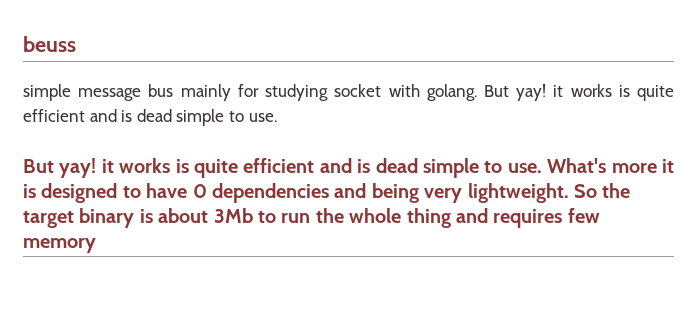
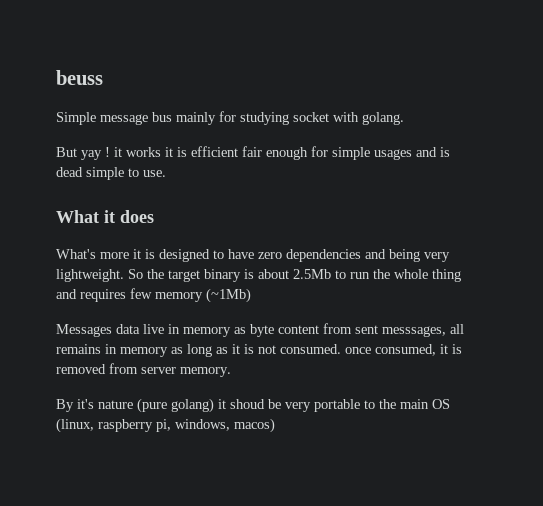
[23,84,71,101] simple -> [56,112,96,125] Simple
[483,84,674,101] [23,109,85,122] But yay! it works is quite efficient -> [56,146,412,160] // But yay ! it works it is efficient fair enough for simple usages
[23,158,542,178] But yay! it works is quite efficient and is dead simple to use. -> [56,210,154,223] What it does //
[192,184,207,198] 0 -> [258,252,282,259] zero
[213,208,253,223] 3Mb -> [293,269,331,279] 2.5Mb
(96, 245) none -> [206,288,251,303] [56,323,464,337] [56,344,462,357] [56,363,231,377] [56,398,450,413] [56,418,275,433] (~1Mb) // Messages data live in memory as byte content from sent messsages, all remains in memory as long as it is not consumed. once consumed, it is removed from server memory. // By it's nature (pure golang) it shoud be very portable to the main OS (linux, raspberry pi, windows, macos)

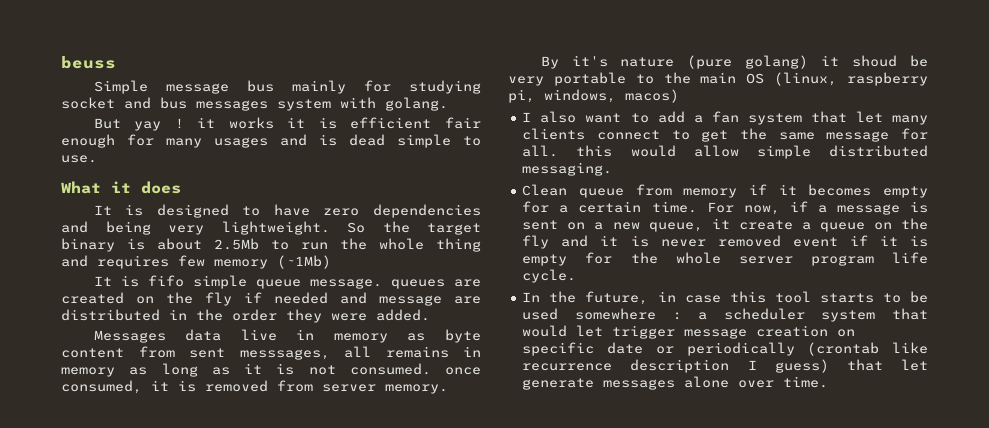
(329, 117) none -> [124,97,331,111] and bus messages system
[332,147,370,160] simple -> [166,138,202,148] many
[56,249,141,259] What's more it -> [93,205,112,215] It
(251, 295) none -> [93,275,481,289] [61,292,481,306] [61,309,430,323] // It is fifo simple queue message. queues are created on the fly if needed and message are distributed in the order they were added.
(275, 425) none -> [522,111,928,125] [522,128,928,142] [522,145,928,159] [522,162,613,176] [522,184,928,198] [522,201,928,215] [522,218,928,232] [522,235,928,249] [522,252,928,266] [522,269,577,283] [522,291,928,305] [522,308,928,322] [522,325,856,339] [522,342,928,356] [522,359,928,373] [522,376,829,390] // I also want to add a fan system that let many clients connect to get the same message for all. this would allow simple distributed messaging. // Clean queue from memory if it becomes empty for a certain time. For now, if a message is sent on a new queue, it create a queue on the fly and it is never removed event if it is empty for the whole server program life cycle. // In the future, in case this tool starts to be used somewhere : a scheduler system that would let trigger message creation on specific date or periodically (crontab like recurrence description I guess) that let generate messages alone over time.

